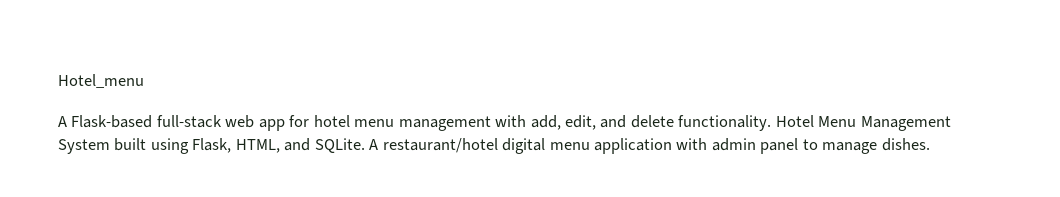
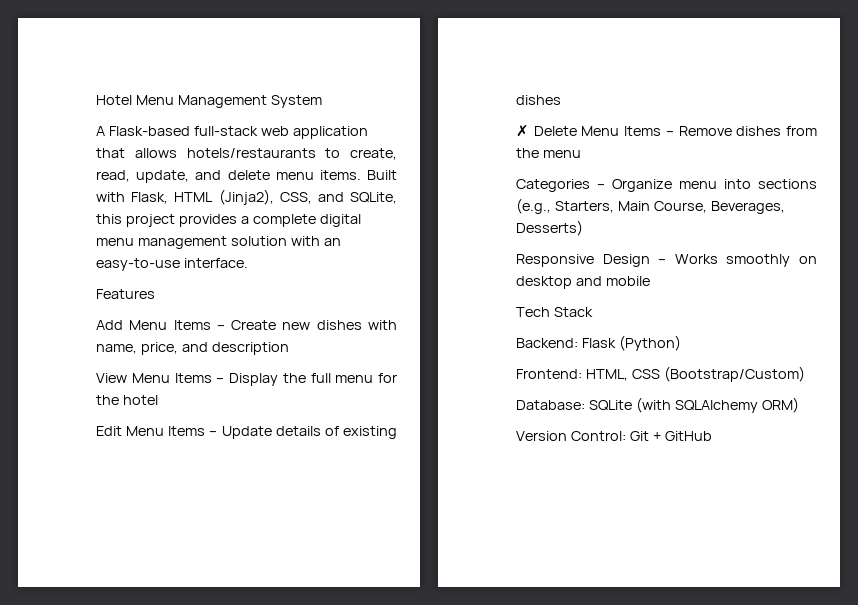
[58,74,144,88] Hotel_menu -> [96,95,322,108] Hotel Menu Management System
[258,115,951,131] [58,138,930,154] app for hotel menu management with add, edit, and delete functionality. Hotel Menu Management System built using Flask, HTML, and SQLite. A restaurant/hotel digital menu application with admin panel to manage dishes. -> [292,126,368,139] [96,148,397,160] [96,170,397,183] [96,189,397,205] [96,214,361,227] [96,236,341,249] [96,258,248,271] [96,289,155,299] [96,320,397,330] [96,342,289,355] [96,373,397,386] [96,395,158,405] [96,426,397,439] [516,95,561,105] [516,125,817,137] [516,148,581,158] [516,179,817,192] [516,198,785,214] [516,220,583,236] [516,254,817,267] [516,276,650,289] [516,307,593,317] [516,335,681,351] [516,366,805,382] [516,397,799,413] [516,431,712,441] application that allows hotels/restaurants to create, read, update, and delete menu items. Built with Flask, HTML (Jinja2), CSS, and SQLite, this project provides a complete digital menu management solution with an easy-to-use interface. // Features // Add Menu Items – Create new dishes with name, price, and description // View Menu Items – Display the full menu for the hotel // Edit Menu Items – Update details of existing dishes // ✗ Delete Menu Items – Remove dishes from the menu // Categories – Organize menu into sections (e.g., Starters, Main Course, Beverages, Desserts) // Responsive Design – Works smoothly on desktop and mobile // Tech Stack // Backend: Flask (Python) // Frontend: HTML, CSS (Bootstrap/Custom) // Database: SQLite (with SQLAlchemy ORM) // Version Control: Git + GitHub

